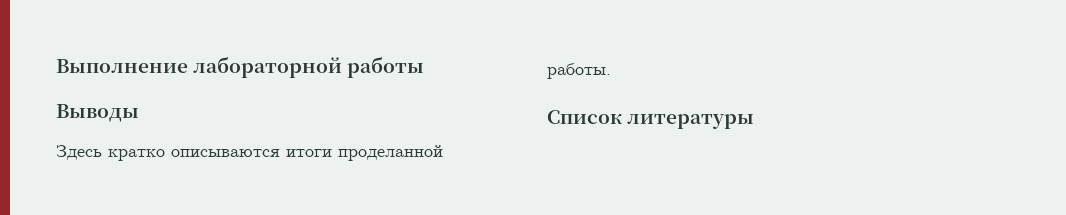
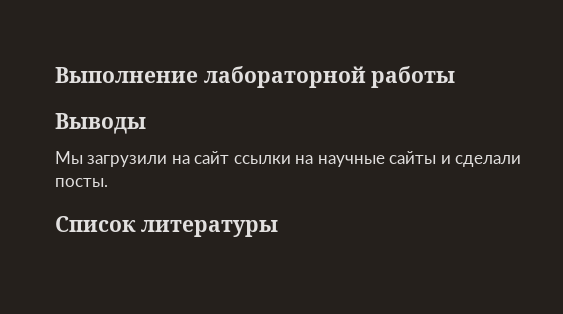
[56,145,443,161] [547,63,611,79] Здесь кратко описываются итоги проделанной работы. -> [55,151,522,167] [55,178,108,187] Мы загрузили на сайт ссылки на научные сайты и сделали посты.

